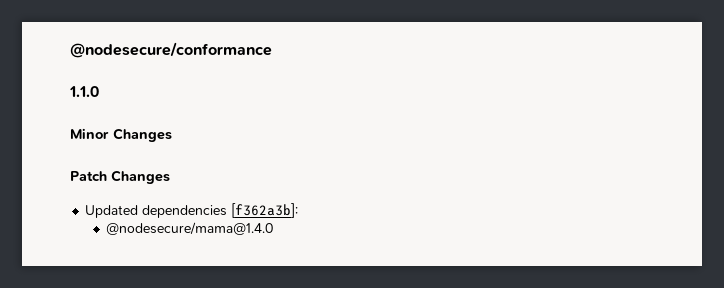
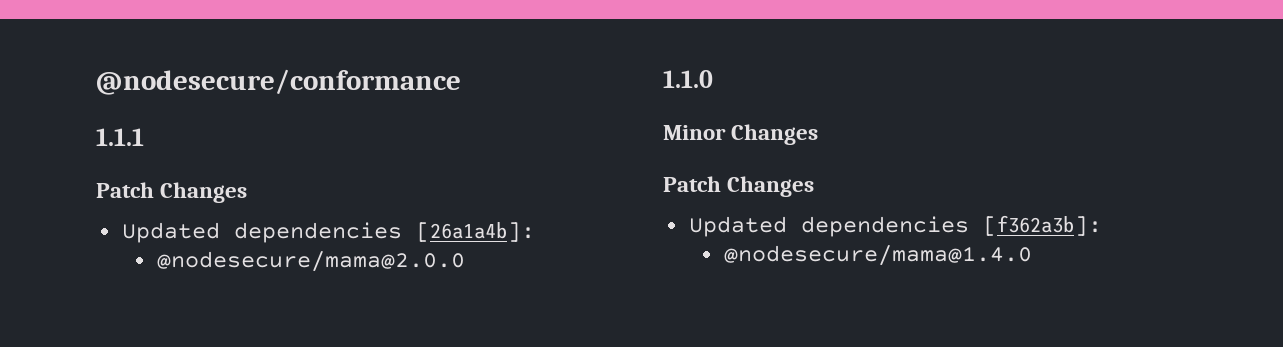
(272, 50) none -> [96,128,144,146] [96,182,248,203] [121,222,535,243] [157,251,466,272] // 1.1.1 // Patch Changes // Updated dependencies [26a1a4b]: // @nodesecure/mama@2.0.0

